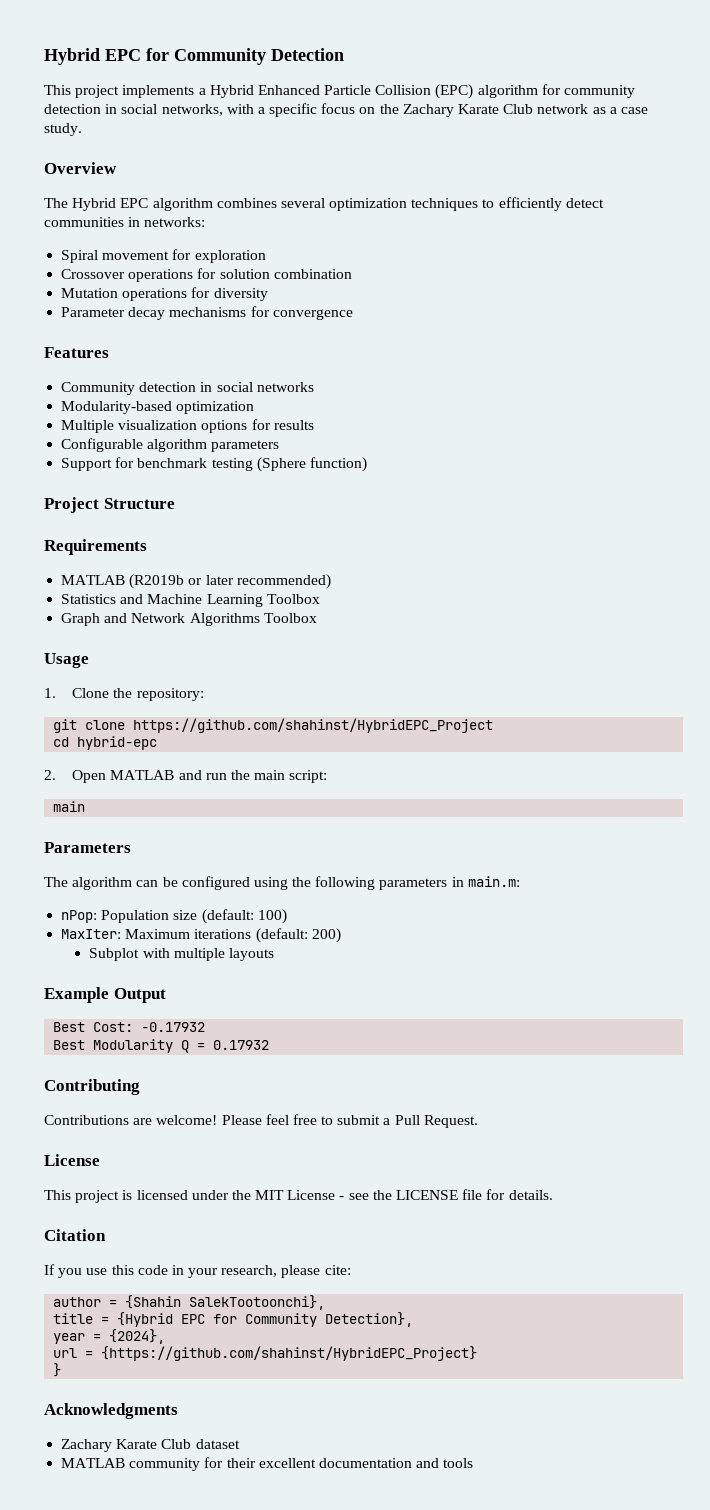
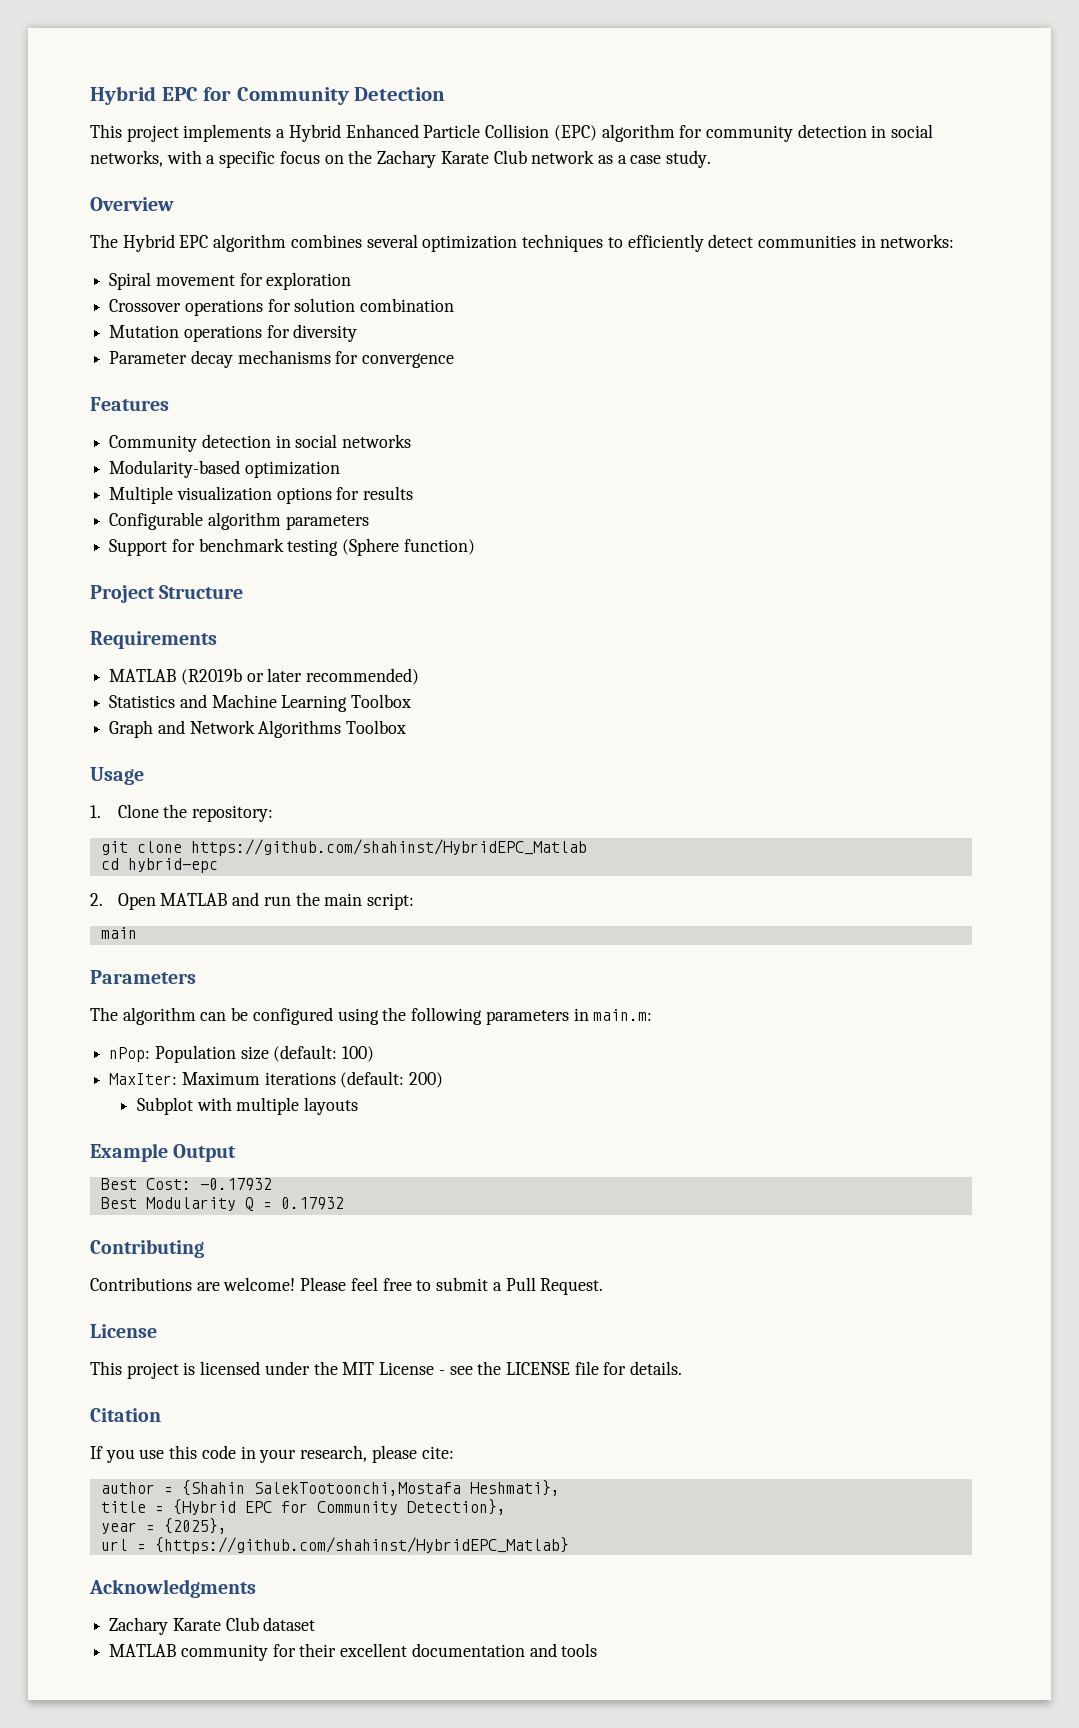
[133,718,494,733] https://github.com/shahinst/HybridEPC_Project -> [190,839,587,856] https://github.com/shahinst/HybridEPC_Matlab
[189,1295,326,1310] SalekTootoonchi}, -> [253,1480,560,1496] SalekTootoonchi,Mostafa Heshmati},
[109,1329,166,1344] {2024}, -> [163,1518,227,1534] {2025},
[101,1346,478,1361] [53,1363,62,1377] {https://github.com/shahinst/HybridEPC_Project} // } -> [154,1537,569,1554] {https://github.com/shahinst/HybridEPC_Matlab}

